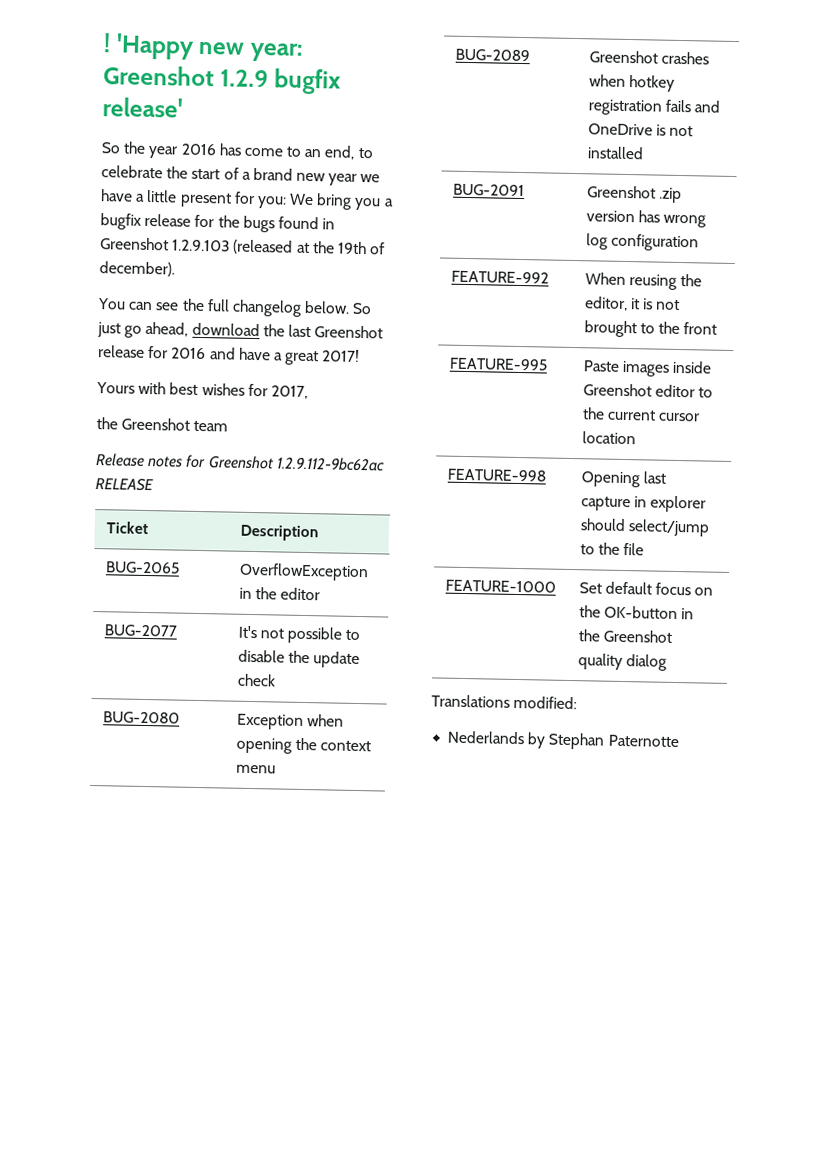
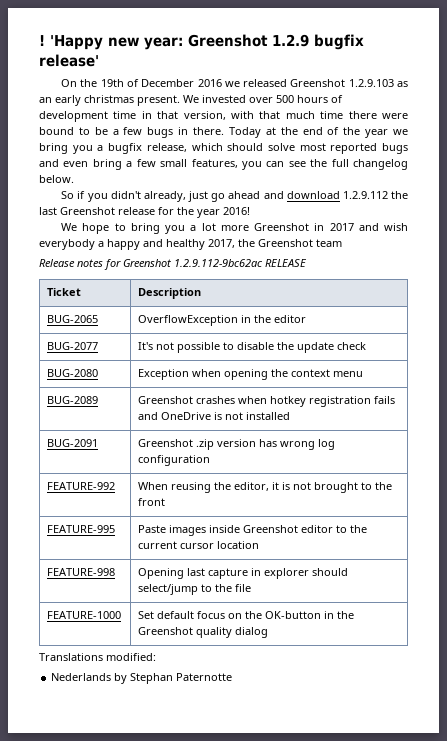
[101,141,374,160] [101,165,381,186] [100,189,394,211] [100,213,336,233] [100,237,386,255] [99,261,175,277] [97,298,126,310] So the year 2016 has come to an end, to celebrate the start of a brand new year we have a little present for you: We bring you a bugfix release for the bugs found in Greenshot 1.2.9.103 (released at the 19th of december). // You -> [61,79,408,87] [39,95,343,106] [39,111,408,122] [39,127,409,138] [39,143,408,154] [39,159,262,170] On the 19th of December 2016 we released Greenshot 1.2.9.103 as an early christmas present. We invested over 500 hours of development time in that version, with that much time there were bound to be a few bugs in there. Today at the end of the year we bring you a bugfix release, which should solve most reported bugs and even bring a few small features, you
[352,302,373,315] [97,321,260,338] So just go ahead, download -> [61,191,388,202] // So if you didn't already, just go ahead and download 1.2.9.112
[171,347,361,366] [96,381,268,397] 2016 and have a great 2017! // Yours with best wishes for -> [177,207,250,218] [61,223,408,234] [39,239,205,250] the year 2016! // We hope to bring you a lot more Greenshot in 2017 and wish everybody a happy and healthy
(308, 392) // -> (235, 243) none

